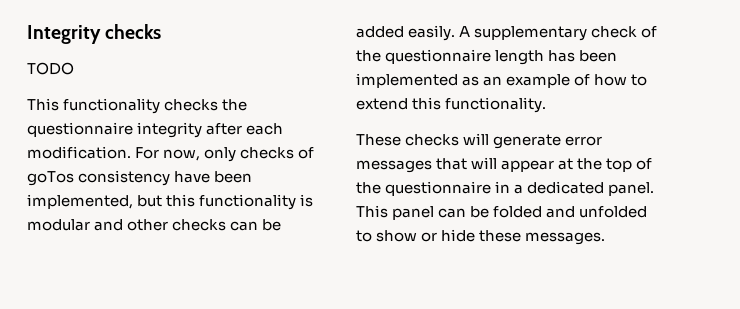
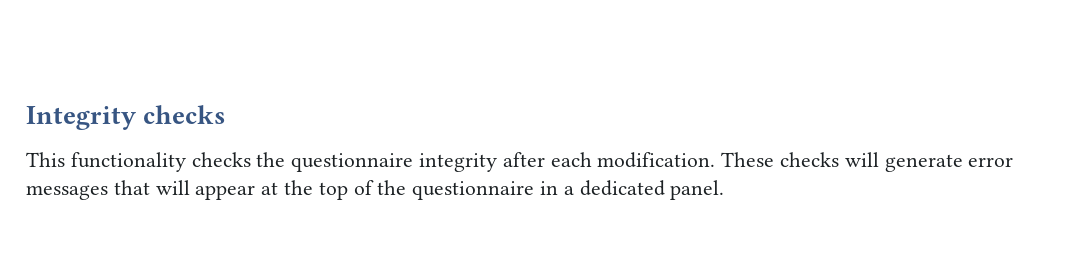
[27,62,74,75] // TODO -> (227, 114) none
[135,147,315,162] [27,170,253,186] [27,194,314,210] [27,219,282,231] [356,25,658,41] [356,49,618,65] [356,73,648,88] [356,97,547,113] For now, only checks of goTos consistency have been implemented, but this functionality is modular and other checks can be added easily. A supplementary check of the questionnaire length has been implemented as an example of how to extend this functionality. // -> (716, 160) none
[356,205,648,220] [356,229,606,245] This panel can be folded and unfolded to show or hide these messages. -> (725, 190) none

